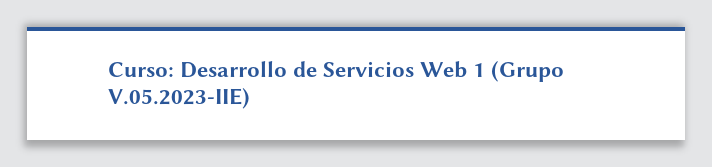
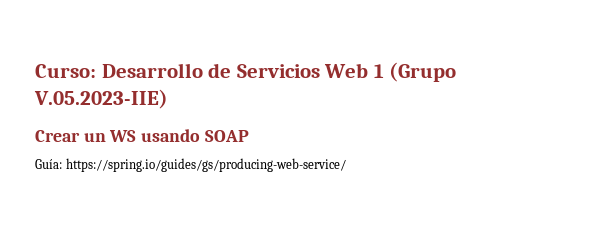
(250, 98) none -> [35,129,249,142] [35,158,346,172] // Crear un WS usando SOAP // Guía: https://spring.io/guides/gs/producing-web-service/

